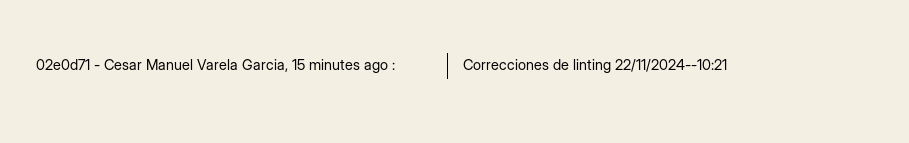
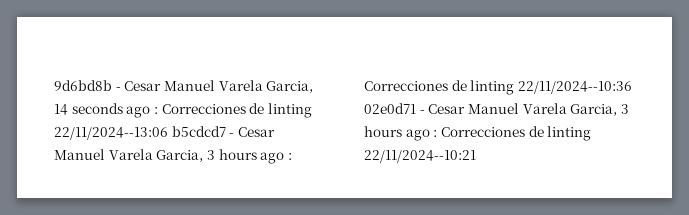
(36, 64) none -> [54,80,314,93] [54,103,312,118] [54,126,275,140] [54,149,292,164] [364,80,632,95] 9d6bd8b - Cesar Manuel Varela Garcia, 14 seconds ago : Correcciones de linting 22/11/2024--13:06 b5cdcd7 - Cesar Manuel Varela Garcia, 3 hours ago : Correcciones de linting 22/11/2024--10:36
[292,59,360,70] 15 minutes -> [620,104,629,114] [364,126,402,137] 3 hours

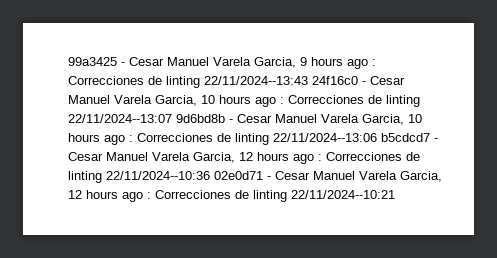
(54, 85) none -> [68,57,376,69] [68,76,405,88] [68,95,420,107] [68,114,172,123] 99a3425 - Cesar Manuel Varela Garcia, 9 hours ago : Correcciones de linting 22/11/2024--13:43 24f16c0 - Cesar Manuel Varela Garcia, 10 hours ago : Correcciones de linting 22/11/2024--13:07
[54,103,123,115] 14 seconds -> [408,114,422,123] [68,133,100,142] 10 hours
[206,150,215,160] 3 -> [239,152,253,161] 12
[620,104,629,114] 3 -> [68,190,82,199] 12

